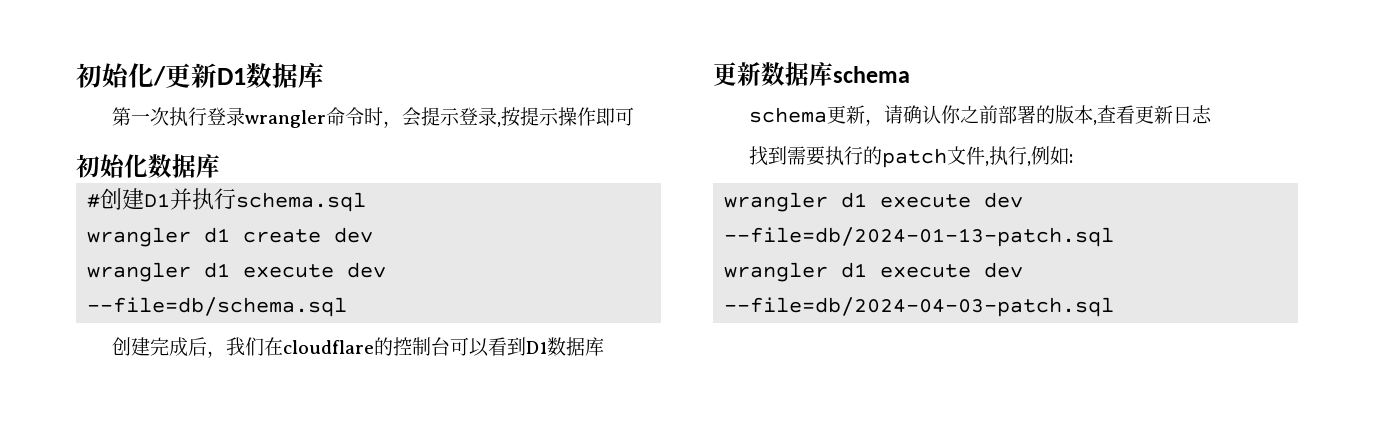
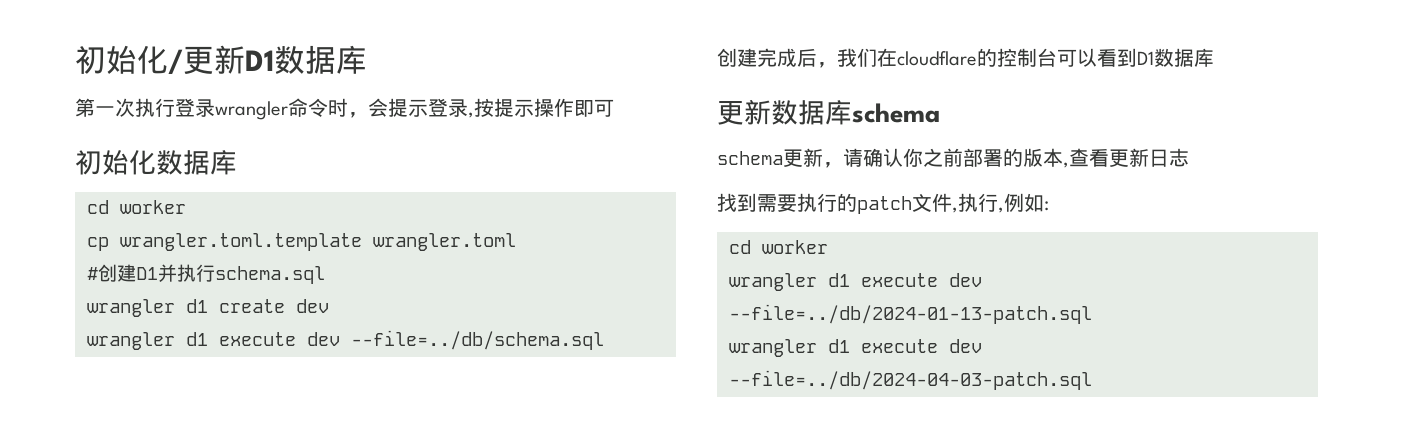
(220, 166) none -> [87,200,186,214] [87,233,516,251] // cd worker // cp wrangler.toml.template wrangler.toml
[87,297,348,317] --file=db/schema.sql -> [351,330,604,350] --file=../db/schema.sql
[724,192,1024,212] [724,227,1115,247] [724,262,1024,282] [724,297,1115,317] wrangler d1 execute dev --file=db/2024-01-13-patch.sql // wrangler d1 execute dev --file=db/2024-04-03-patch.sql -> [729,240,828,254] [729,273,982,291] [729,304,1092,324] [729,339,982,357] [729,370,1092,390] cd worker // wrangler d1 execute dev --file=../db/2024-01-13-patch.sql // wrangler d1 execute dev --file=../db/2024-04-03-patch.sql

